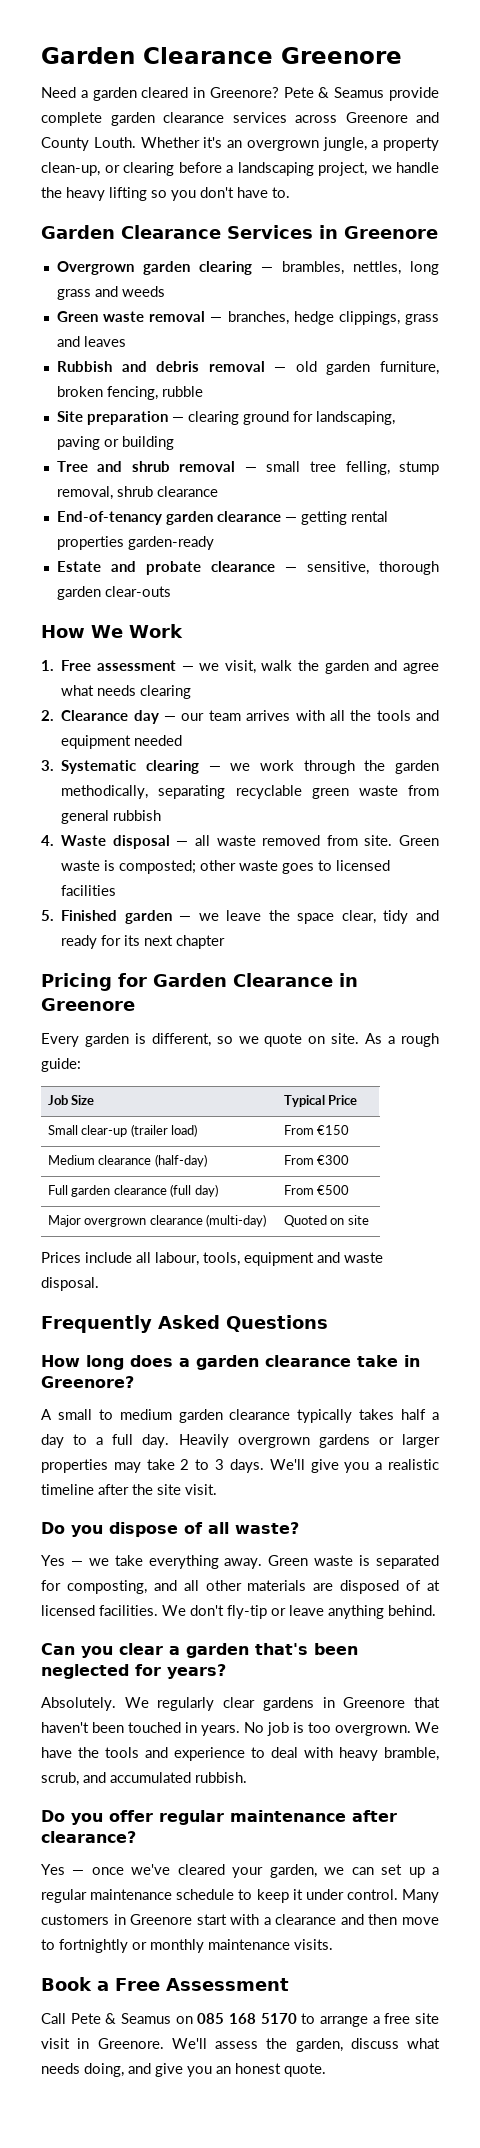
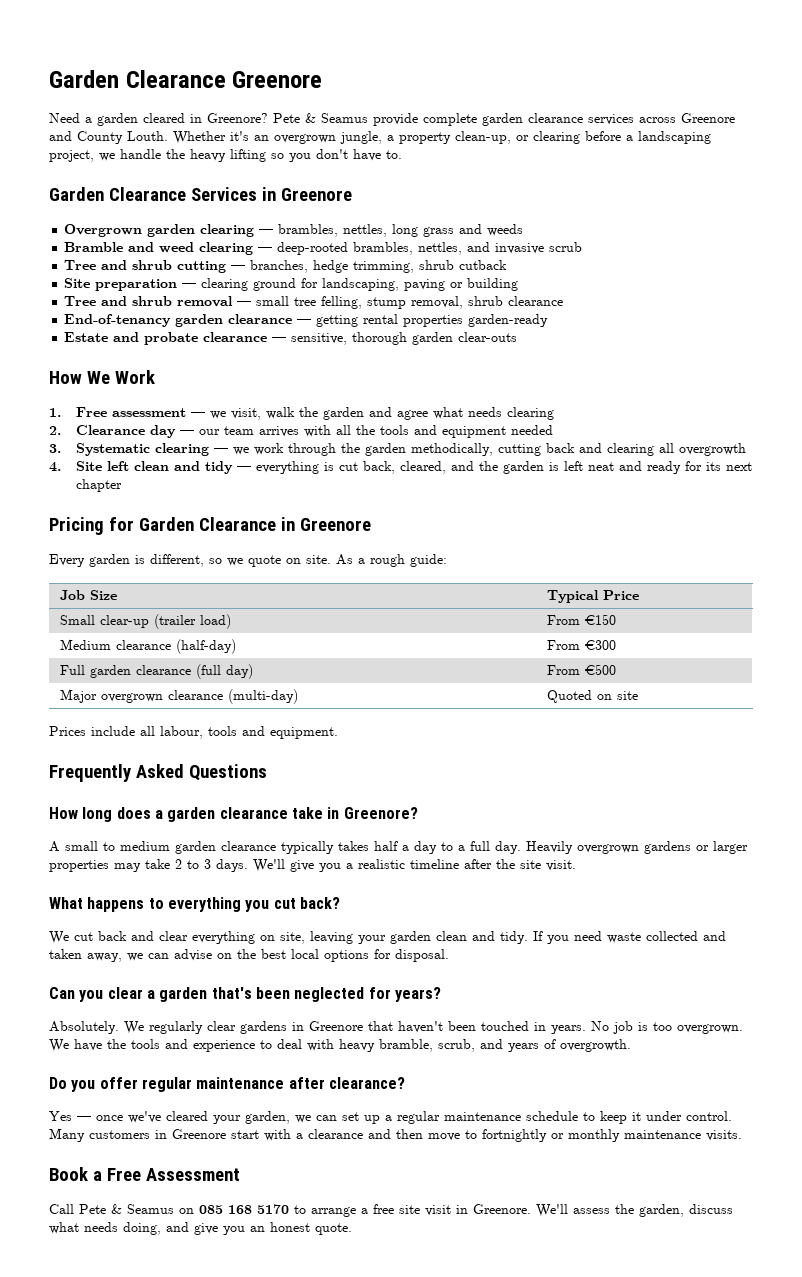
[56,311,439,325] [56,336,126,347] [56,361,439,375] [56,386,203,400] Green waste removal — branches, hedge clippings, grass and leaves // Rubbish and debris removal — old garden furniture, broken fencing, rubble -> [64,242,583,255] [64,260,508,273] Bramble and weed clearing — deep-rooted brambles, nettles, and invasive scrub // Tree and shrub cutting — branches, hedge trimming, shrub cutback
[158,785,439,799] [61,810,162,824] [41,835,439,849] [61,860,391,874] [61,885,117,896] [41,910,409,924] separating recyclable green waste from general rubbish // 4. Waste disposal — all waste removed from site. Green waste is composted; other waste goes to licensed facilities // 5. Finished garden — we leave the space clear, tidy -> [498,443,747,456] [49,461,615,474] cutting back and clearing all overgrowth // 4. Site left clean and tidy — everything is cut back, cleared, and the garden is left neat
[203,1252,383,1266] [41,1277,99,1291] tools, equipment and waste disposal. -> [208,726,338,739] tools and equipment.
[41,1522,299,1537] [41,1555,440,1569] [41,1580,441,1594] [41,1605,436,1619] Do you dispose of all waste? // Yes — we take everything away. Green waste is separated for composting, and all other materials are disposed of at licensed facilities. We don't fly-tip or leave anything behind. -> [49,897,340,912] [49,931,726,944] [49,949,449,962] What happens to everything you cut back? // We cut back and clear everything on site, leaving your garden clean and tidy. If you need waste collected and taken away, we can advise on the best local options for disposal.
[110,1772,247,1783] accumulated rubbish. -> [508,1039,631,1052] years of overgrowth.

